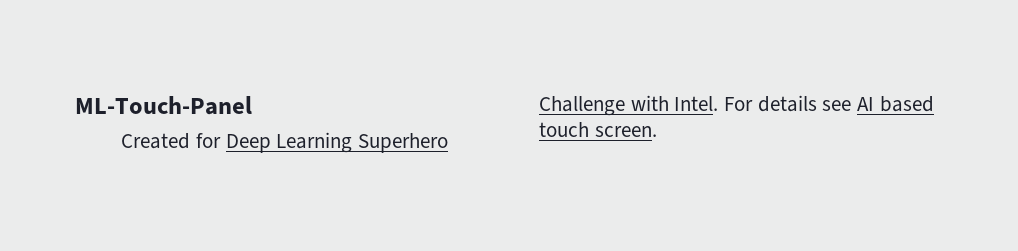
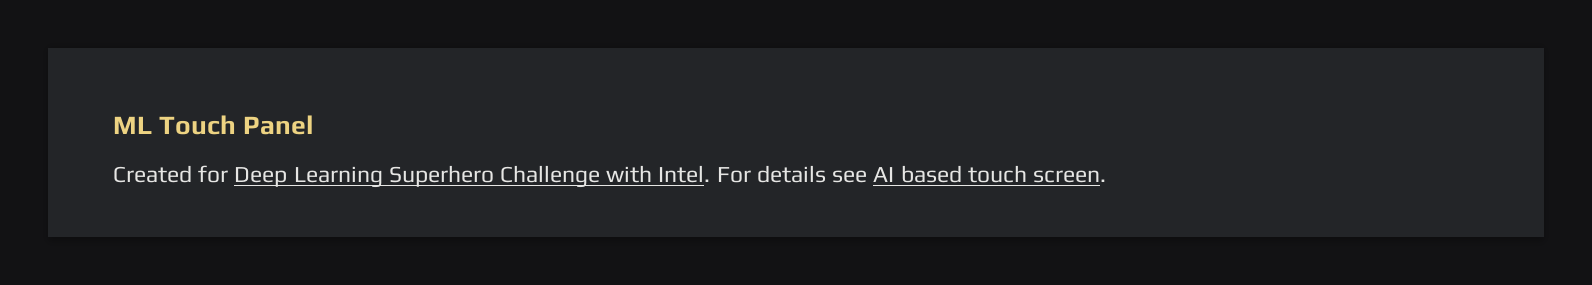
[75,96,252,115] ML-Touch-Panel -> [113,115,314,135] ML Touch Panel

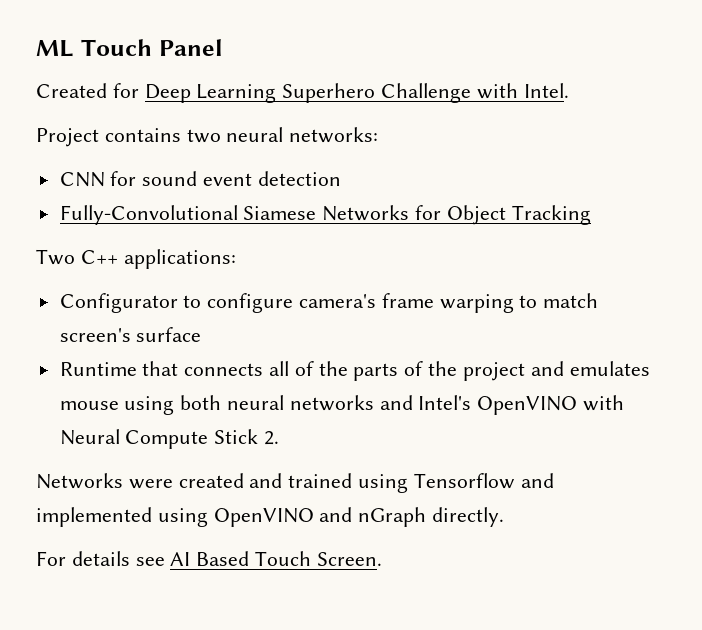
(711, 174) none -> [36,127,379,147] [59,171,341,187] [59,205,591,225] [36,249,236,269] [59,293,599,313] [59,327,202,342] [59,361,650,381] [59,395,625,415] [59,429,280,449] [36,473,554,493] [36,507,505,527] // Project contains two neural networks: // CNN for sound event detection // Fully-Convolutional Siamese Networks for Object Tracking // Two C++ applications: // Configurator to configure camera's frame warping to match screen's surface // Runtime that connects all of the parts of the project and emulates mouse using both neural networks and Intel's OpenVINO with Neural Compute Stick 2. // Networks were created and trained using Tensorflow and implemented using OpenVINO and nGraph directly. //
[900,165,1106,183] based touch screen. -> [196,551,382,566] Based Touch Screen.

